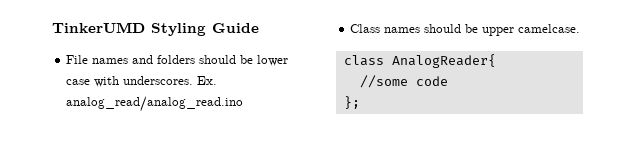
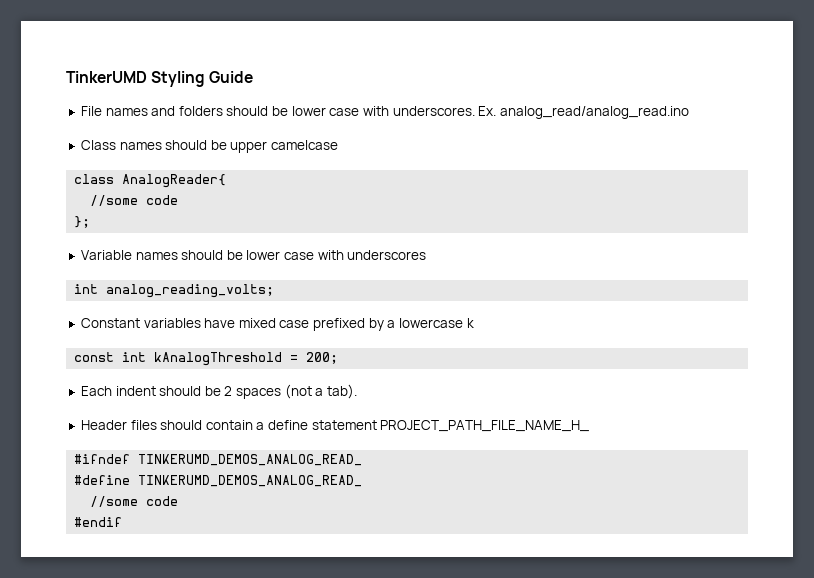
[518,24,581,33] camelcase. -> [271,140,339,150] camelcase
(360, 102) none -> [80,250,427,260] [74,284,275,298] [80,318,474,331] [74,352,339,366] [80,384,358,399] [80,420,590,432] [74,454,363,466] [74,475,363,487] [90,496,179,507] [74,517,123,527] // Variable names should be lower case with underscores // int analog_reading_volts; // Constant variables have mixed case prefixed by a lowercase k // const int kAnalogThreshold = 200; // Each indent should be 2 spaces (not a tab). // Header files should contain a define statement PROJECT_PATH_FILE_NAME_H_ // #ifndef TINKERUMD_DEMOS_ANALOG_READ_ // #define TINKERUMD_DEMOS_ANALOG_READ_ // //some code // #endif

